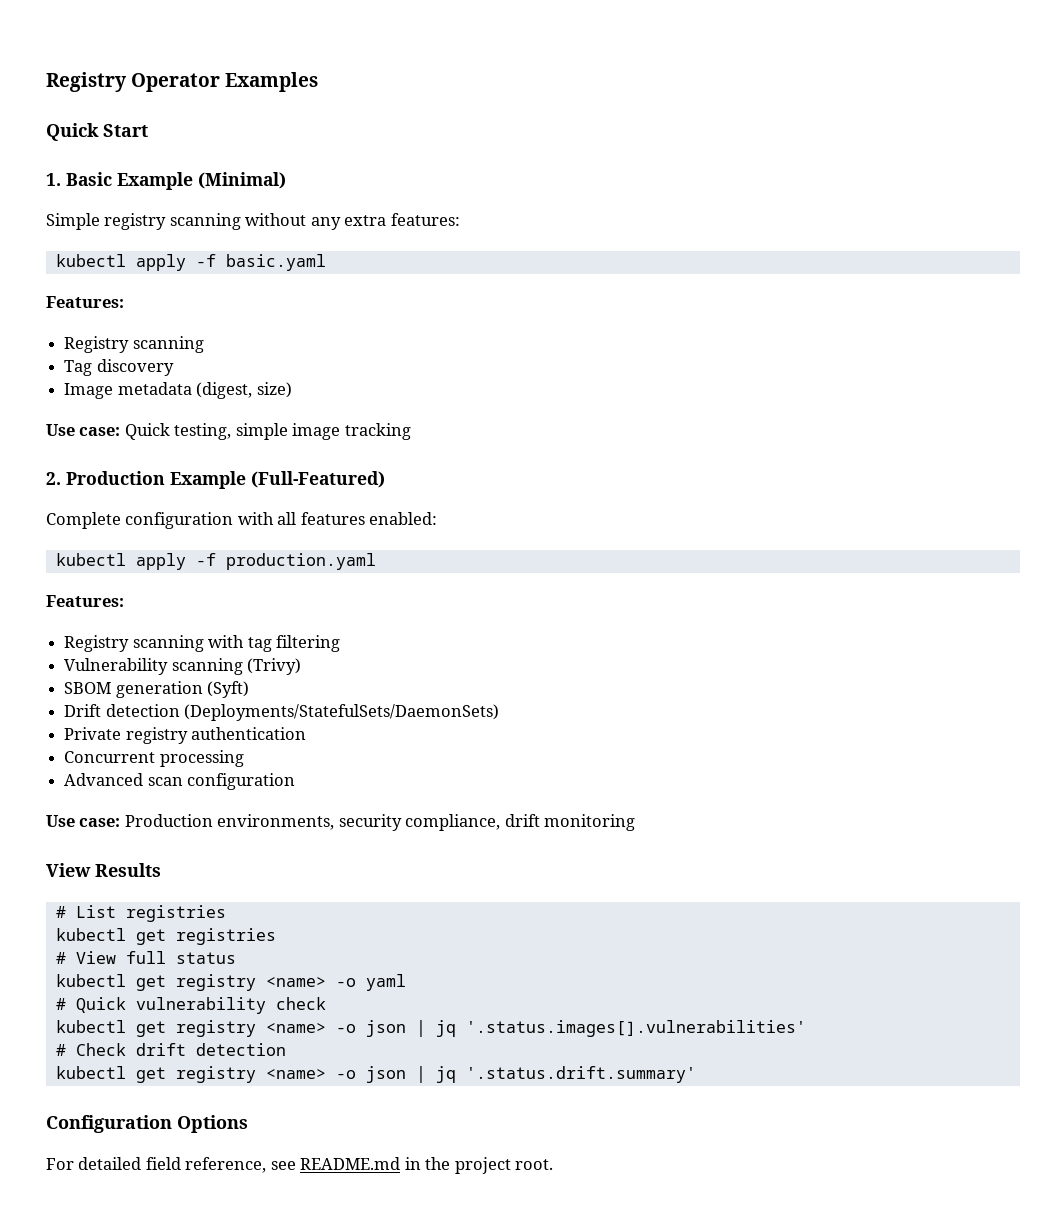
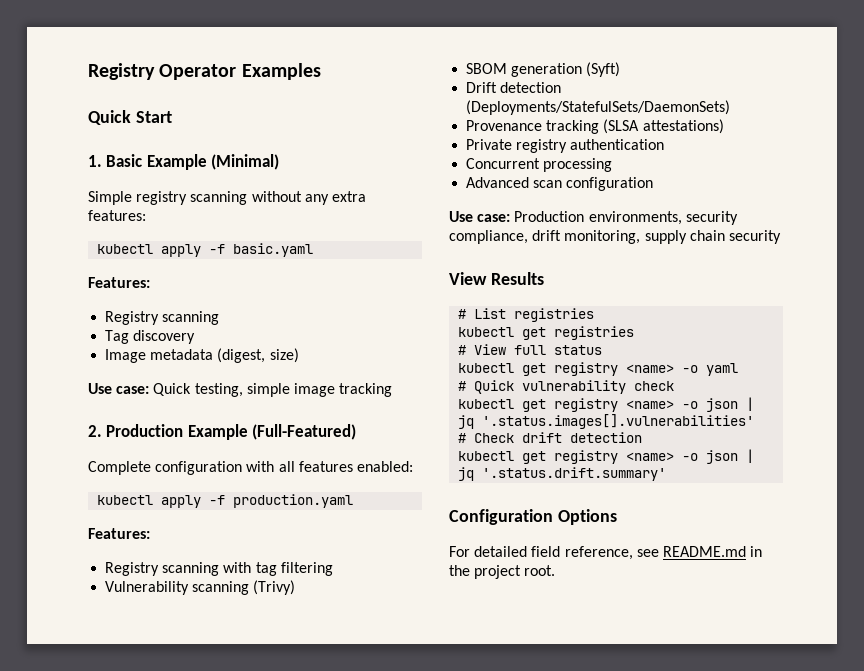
(500, 712) none -> [466,119,724,134] // Provenance tracking (SLSA attestations)
[544,814,636,831] monitoring -> [564,230,781,244] monitoring, supply chain security

